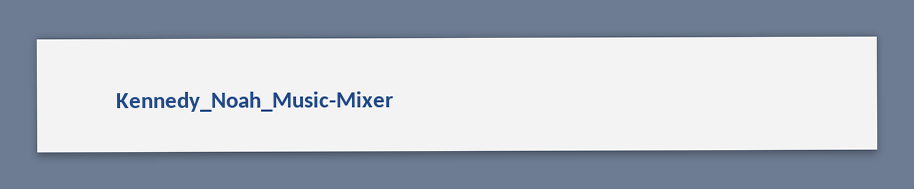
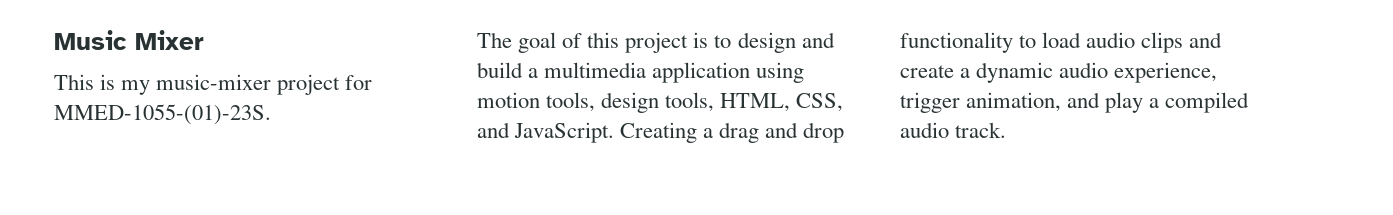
[115,91,394,113] Kennedy_Noah_Music-Mixer -> [54,30,204,50] [54,74,373,95] [54,104,271,125] [477,32,835,53] [477,62,805,83] [477,92,844,113] [477,122,845,143] [900,32,1223,53] [900,62,1218,83] [900,92,1250,113] [900,122,1007,138] Music Mixer // This is my music-mixer project for MMED-1055-(01)-23S. // The goal of this project is to design and build a multimedia application using motion tools, design tools, HTML, CSS, and JavaScript. Creating a drag and drop functionality to load audio clips and create a dynamic audio experience, trigger animation, and play a compiled audio track.

